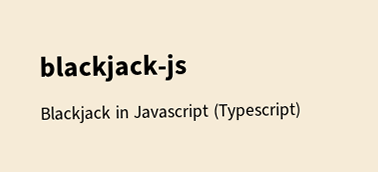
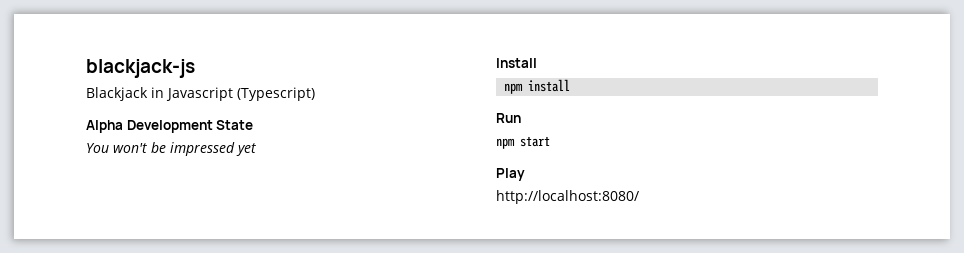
(302, 111) none -> [86,120,254,133] [86,142,256,156] [496,58,537,68] [504,79,571,94] [496,113,521,123] [496,136,550,149] [496,168,525,181] [496,190,639,204] // Alpha Development State // You won't be impressed yet // Install // npm install // Run // npm start // Play // http://localhost:8080/

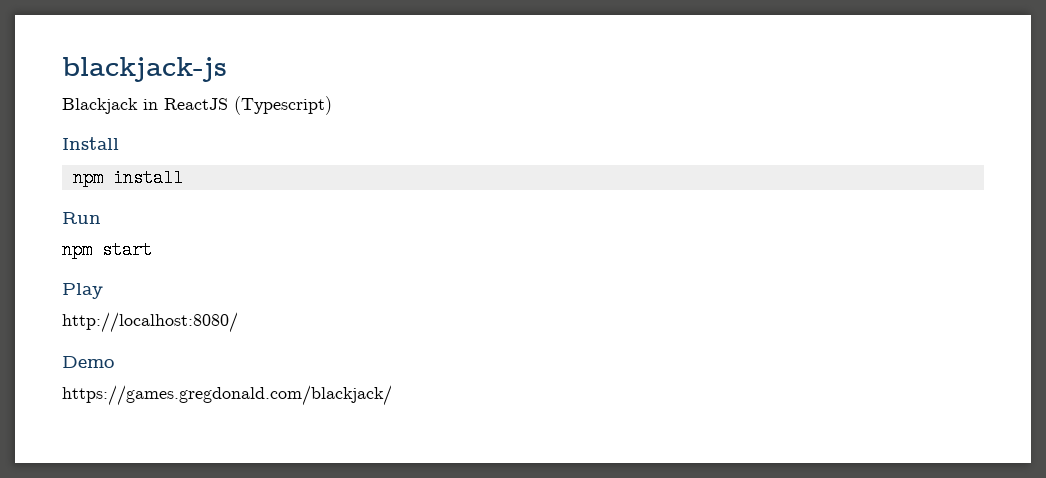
[166,87,233,101] Javascript -> [164,98,228,110] ReactJS
[86,120,254,133] [86,142,256,156] // Alpha Development State // You won't be impressed yet -> (332, 105) none
(639, 197) none -> [62,356,114,368] [62,385,392,406] // Demo // https://games.gregdonald.com/blackjack/

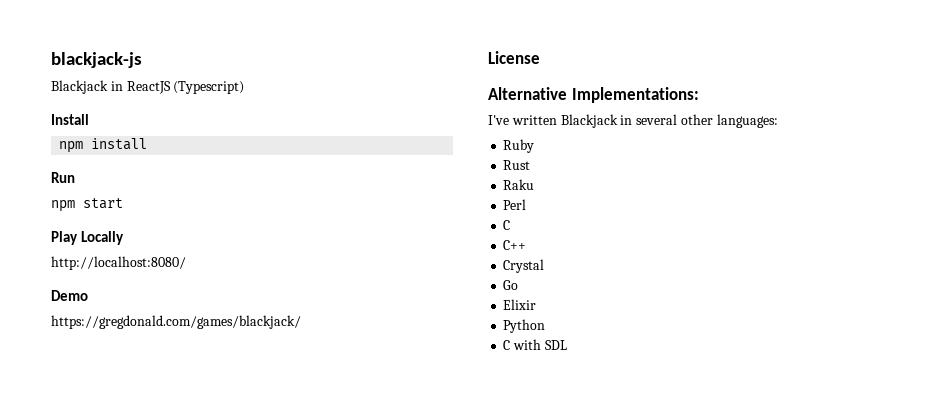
(103, 291) none -> [80,231,124,245] Locally
[62,385,392,406] https://games.gregdonald.com/blackjack/ -> [51,315,301,329] [488,51,540,64] [488,87,699,103] [488,114,778,128] [503,139,535,153] [503,160,531,170] [503,179,535,190] [503,199,527,210] [503,220,511,230] [503,240,527,250] [503,259,545,273] [503,280,519,290] [503,299,537,310] [503,319,546,333] [503,339,567,350] https://gregdonald.com/games/blackjack/ // License // Alternative Implementations: // I've written Blackjack in several other languages: // Ruby // Rust // Raku // Perl // C // C++ // Crystal // Go // Elixir // Python // C with SDL

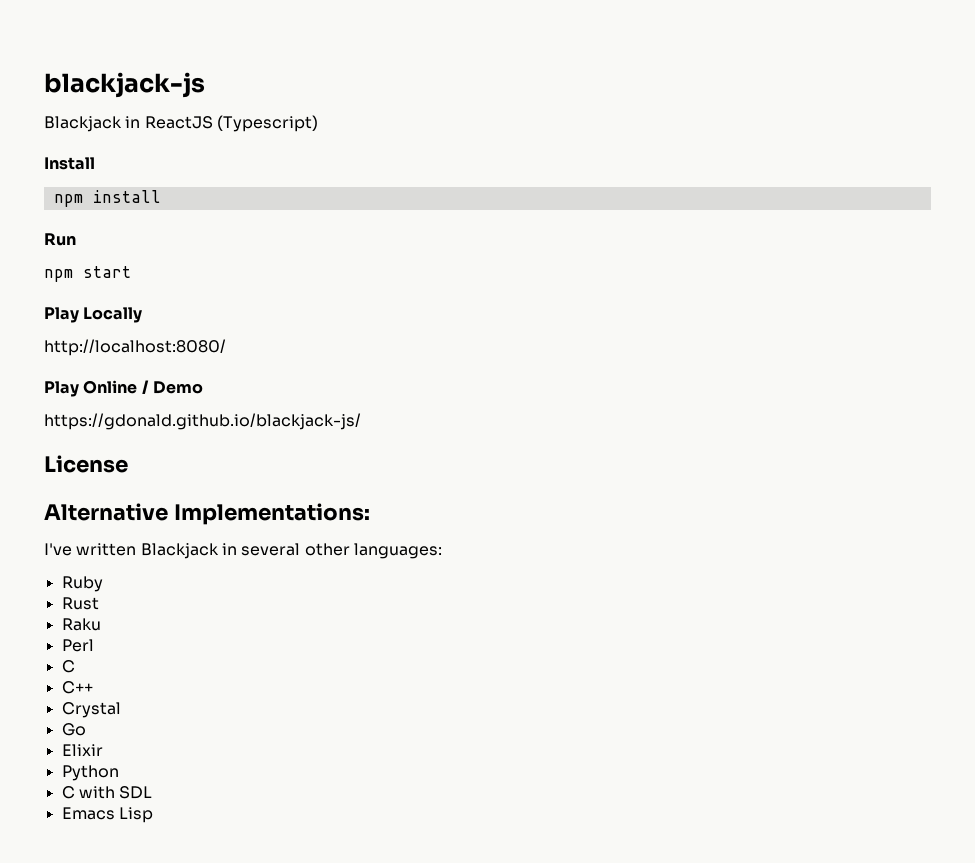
(186, 263) none -> [44,380,149,397] Play Online /
[51,315,301,329] https://gregdonald.com/games/blackjack/ -> [44,413,361,430] https://gdonald.github.io/blackjack-js/
(567, 345) none -> [61,807,153,823] // Emacs Lisp

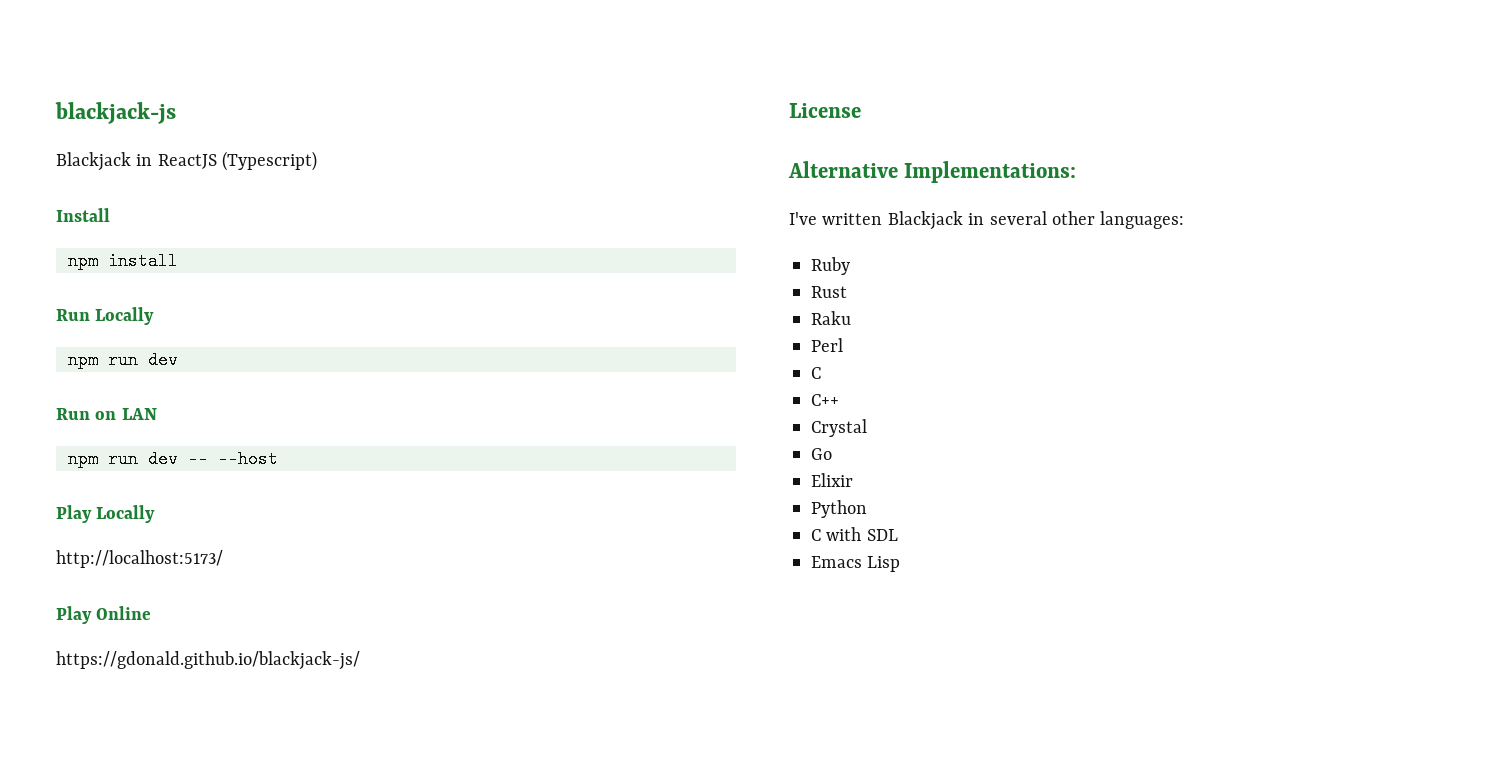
[44,266,131,282] // npm start -> [95,307,155,325] [68,351,178,369] [56,408,157,420] [68,450,278,468] Locally // npm run dev // Run on LAN // npm run dev -- --host
[44,339,226,356] http://localhost:8080/ -> [56,550,223,568] http://localhost:5173/
[141,380,203,394] / Demo -> (152, 613) none

